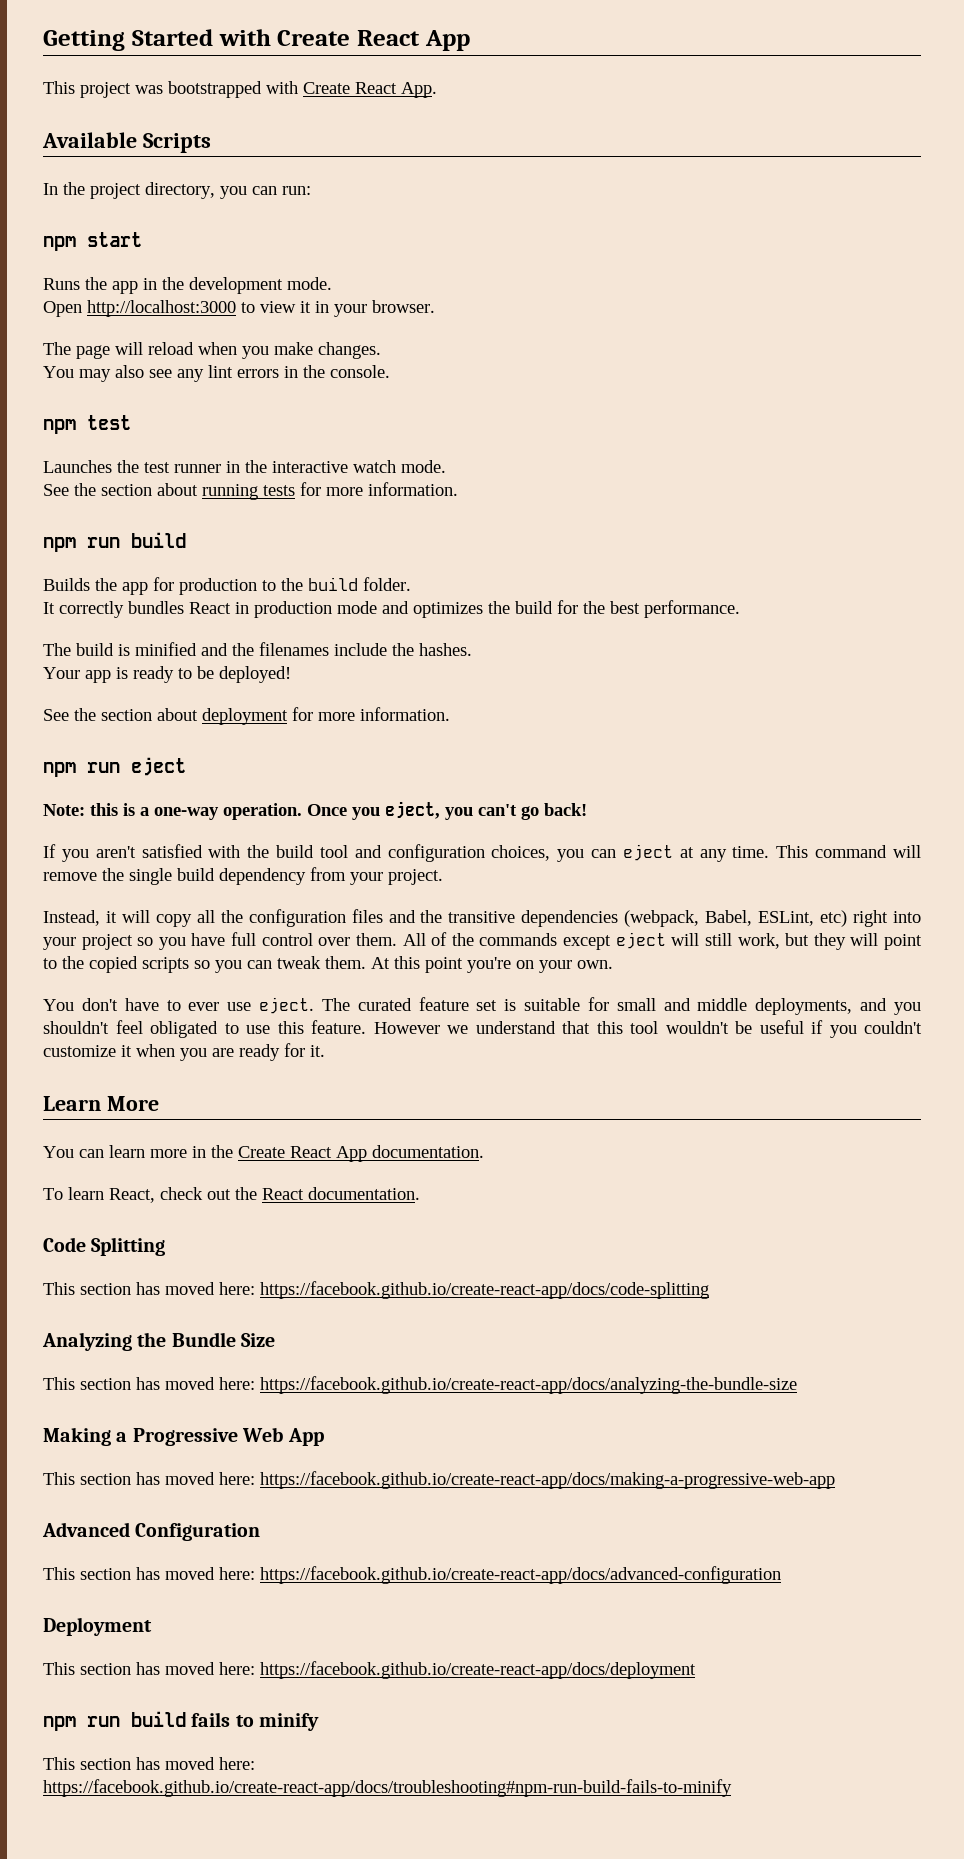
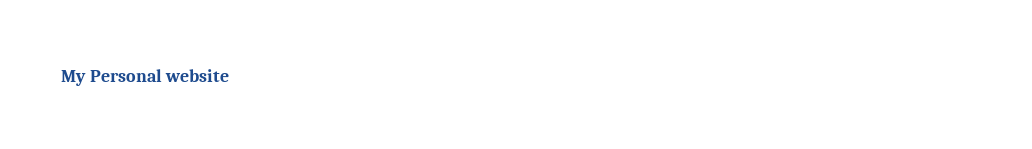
[43,29,470,51] [43,81,437,98] [42,132,211,153] [43,182,311,199] [43,232,142,251] [43,277,332,294] [43,300,435,317] [43,342,381,359] [43,365,390,382] [43,415,131,434] [43,460,446,473] [43,482,458,500] [43,532,186,552] [43,577,411,595] [43,600,740,618] [43,642,472,656] [43,666,291,683] [43,707,450,725] [43,757,186,777] [43,801,587,820] [43,844,922,862] [43,867,443,885] [43,909,922,927] [43,932,922,950] [43,956,613,973] [43,997,922,1015] [43,1020,922,1038] [43,1043,325,1061] [43,1096,159,1111] [43,1145,484,1162] [43,1187,420,1203] [43,1237,166,1256] [43,1281,709,1299] [42,1332,276,1351] [43,1376,797,1394] [43,1427,324,1446] [43,1471,835,1489] [42,1522,261,1541] [43,1566,781,1584] [43,1617,152,1636] [43,1661,696,1679] [43,1711,320,1731] [43,1757,255,1770] [43,1779,732,1797] Getting Started with Create React App // This project was bootstrapped with Create React App. // Available Scripts // In the project directory, you can run: // npm start // Runs the app in the development mode. // Open http://localhost:3000 to view it in your browser. // The page will reload when you make changes. // You may also see any lint errors in the console. // npm test // Launches the test runner in the interactive watch mode. // See the section about running tests for more information. // npm run build // Builds the app for production to the build folder. // It correctly bundles React in production mode and optimizes the build for the best performance. // The build is minified and the filenames include the hashes. // Your app is ready to be deployed! // See the section about deployment for more information. // npm run eject // Note: this is a one-way operation. Once you eject, you can't go back! // If you aren't satisfied with the build tool and configuration choices, you can eject at any time. This command will remove the single build dependency from your project. // Instead, it will copy all the configuration files and the transitive dependencies (webpack, Babel, ESLint, etc) right into your project so you have full control over them. All of the commands except eject will still work, but they will point to the copied scripts so you can tweak them. At this point you're on your own. // You don't have to ever use eject. The curated feature set is suitable for small and middle deployments, and you shouldn't feel obligated to use this feature. However we understand that this tool wouldn't be useful if you couldn't customize it when you are ready for it. // Learn More // You can learn more in the Create React App documentation. // To learn React, check out the React documentation. // Code Splitting // This section has moved here: https://facebook.github.io/create-react-app/docs/code-splitting // Analyzing the Bundle Size // This section has moved here: https://facebook.github.io/create-react-app/docs/analyzing-the-bundle-size // Making a Progressive Web App // This section has moved here: https://facebook.github.io/create-react-app/docs/making-a-progressive-web-app // Advanced Configuration // This section has moved here: https://facebook.github.io/create-react-app/docs/advanced-configuration // Deployment // This section has moved here: https://facebook.github.io/create-react-app/docs/deployment // npm run build fails to minify // This section has moved here: https://facebook.github.io/create-react-app/docs/troubleshooting#npm-run-build-fails-to-minify -> [61,69,230,86] My Personal website

